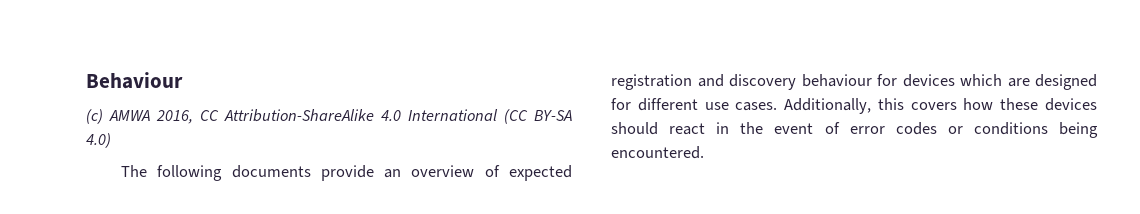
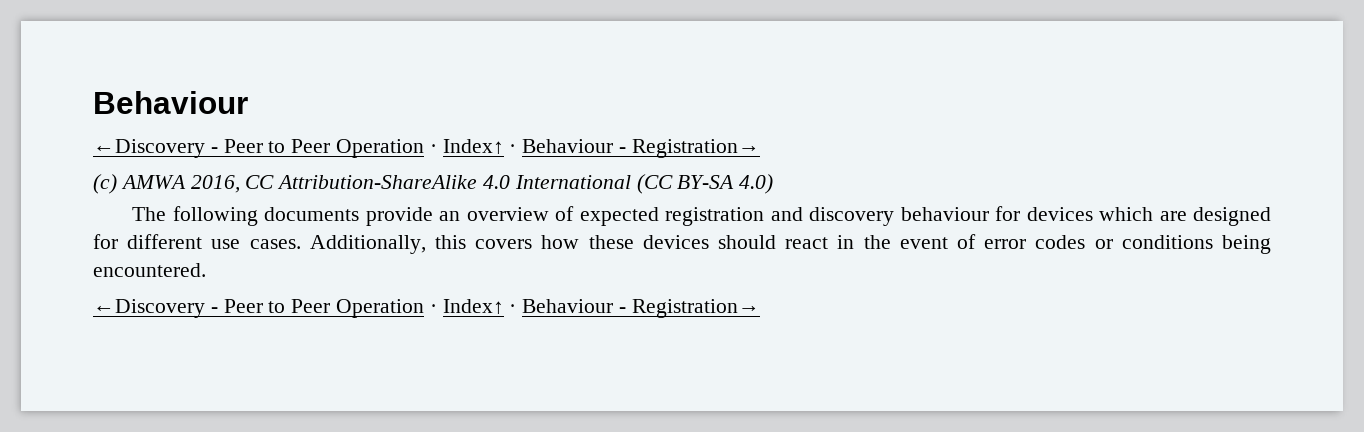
[86,72,183,89] Behaviour -> [93,91,248,114] [93,139,760,158] Behaviour // ←Discovery - Peer to Peer Operation · Index↑ · Behaviour - Registration→
(704, 152) none -> [93,299,760,318] // ←Discovery - Peer to Peer Operation · Index↑ · Behaviour - Registration→

